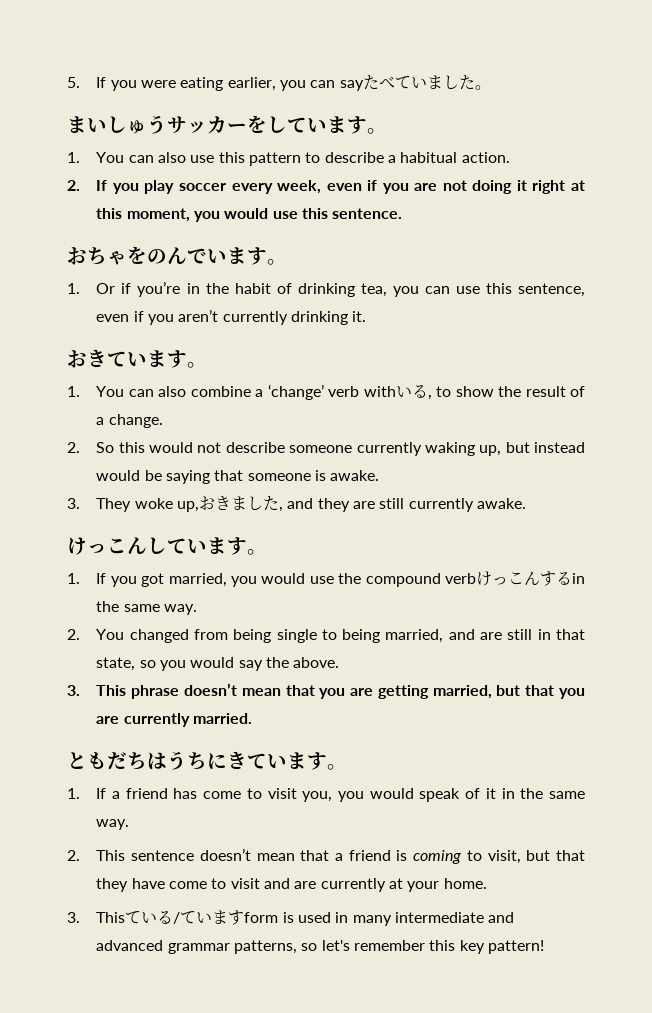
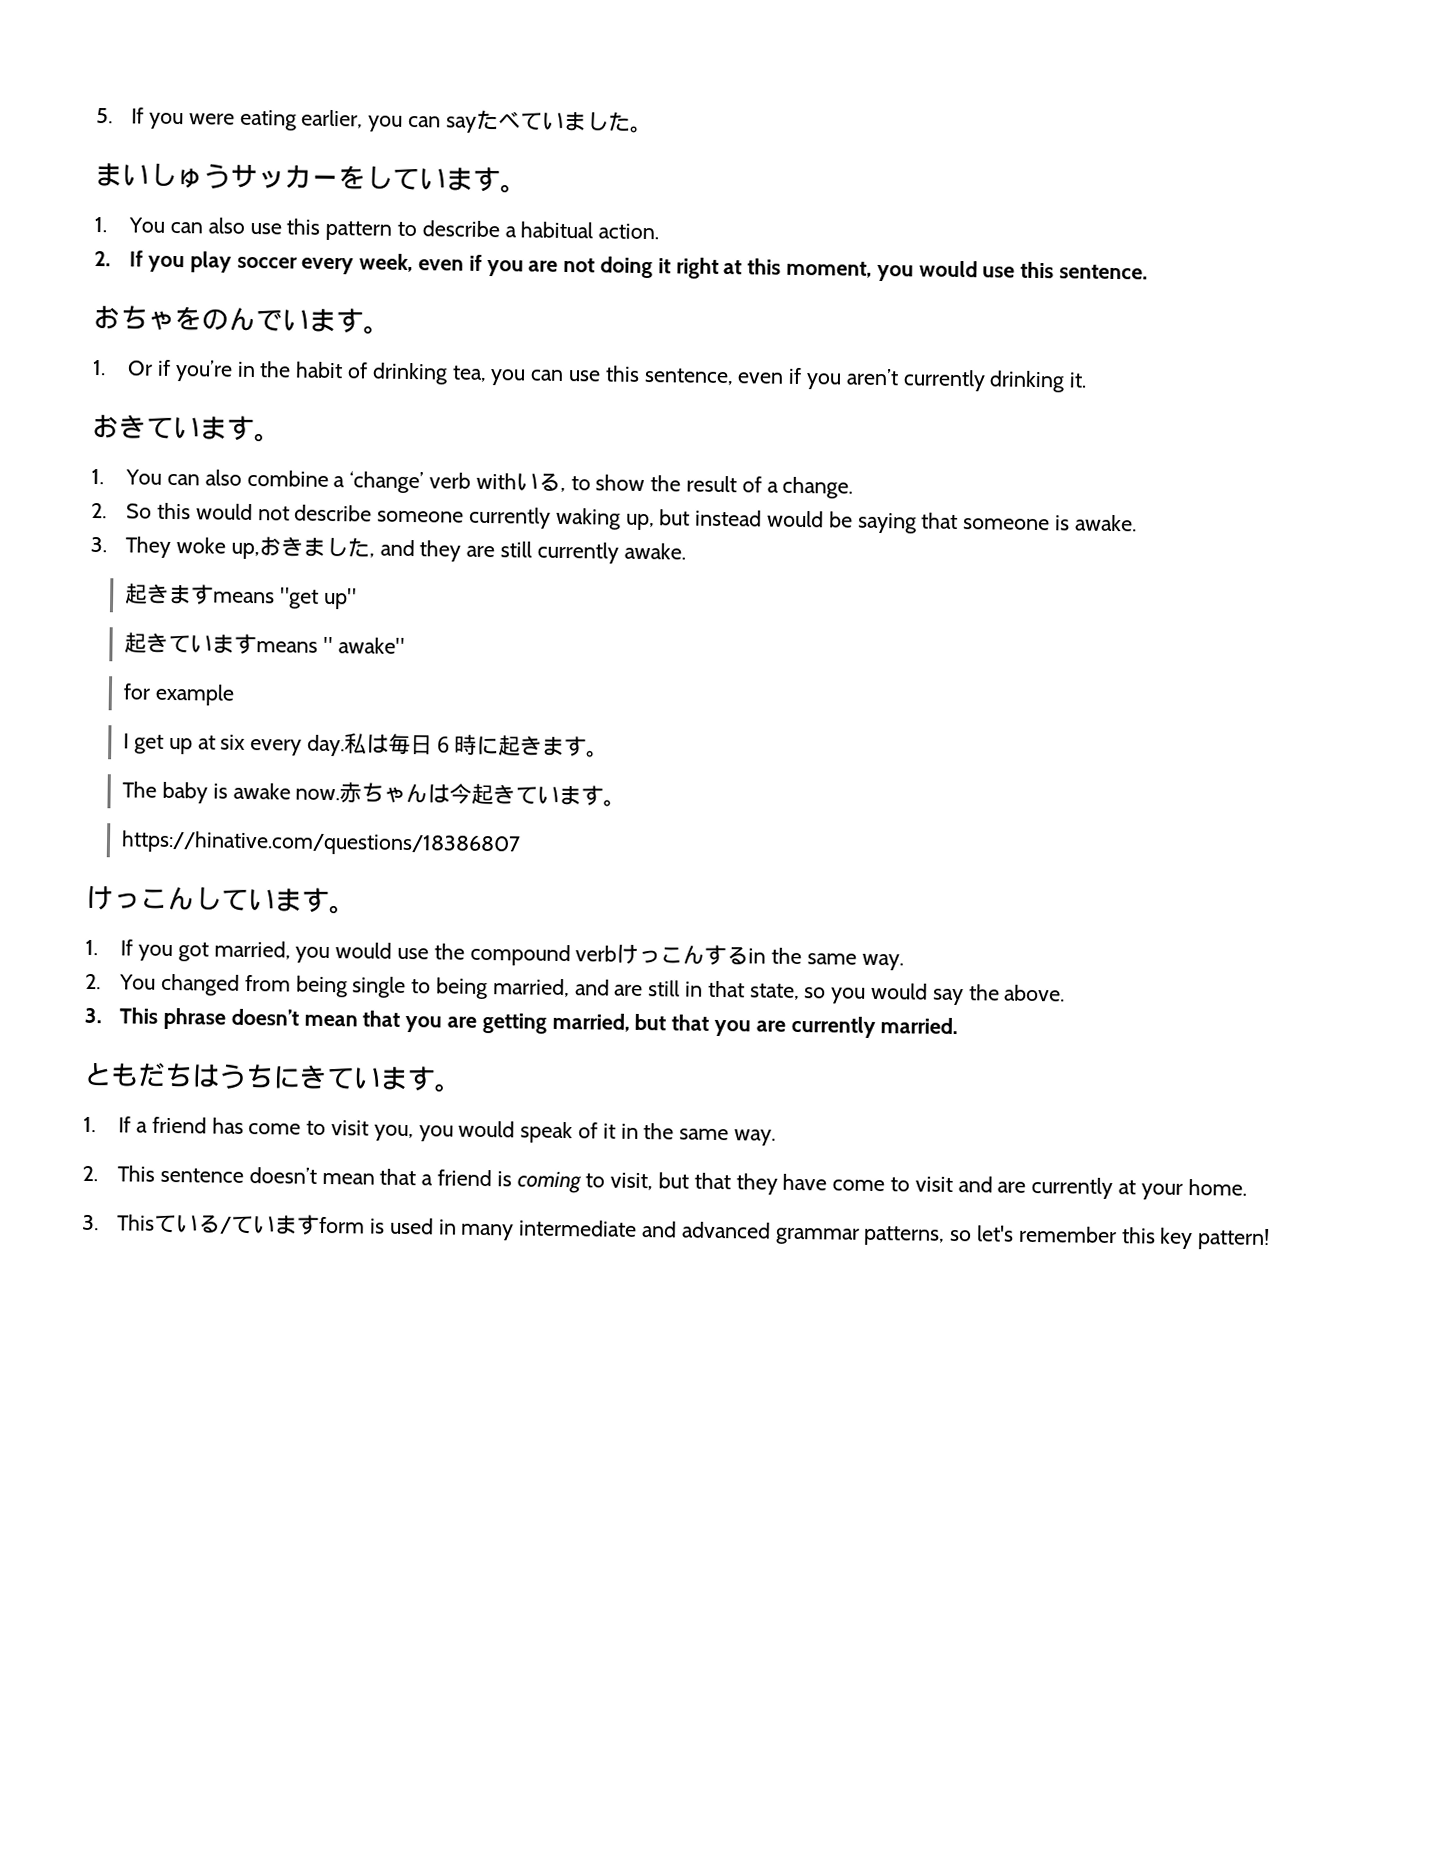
(526, 503) none -> [125,583,357,610] [124,632,405,655] [123,683,235,706] [123,733,610,758] [122,781,627,807] [121,830,522,857] // 起きますmeans "get up" // 起きていますmeans " awake" // for example // I get up at six every day.私は毎日６時に起きます。 // The baby is awake now.赤ちゃんは今起きています。 // https://hinative.com/questions/18386807

